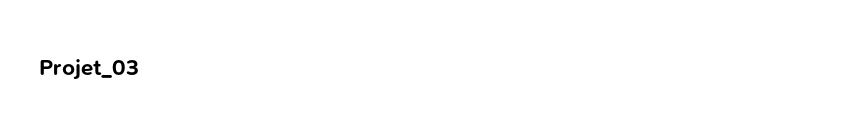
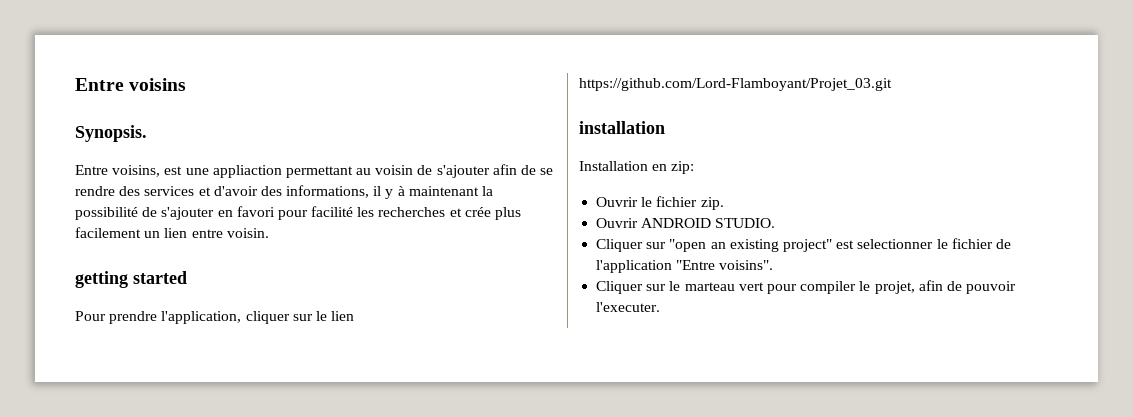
[39,59,139,80] Projet_03 -> [75,78,187,91] [75,125,147,142] [75,164,554,178] [75,185,494,199] [75,206,522,220] [75,227,269,238] [75,271,187,288] [75,311,355,324] [579,78,892,91] [579,121,665,134] [579,161,695,174] [596,196,724,210] [596,218,776,228] [596,238,1011,252] [596,260,774,273] [596,280,1017,294] [596,302,661,312] Entre voisins // Synopsis. // Entre voisins, est une appliaction permettant au voisin de s'ajouter afin de se rendre des services et d'avoir des informations, il y à maintenant la possibilité de s'ajouter en favori pour facilité les recherches et crée plus facilement un lien entre voisin. // getting started // Pour prendre l'application, cliquer sur le lien https://github.com/Lord-Flamboyant/Projet_03.git // installation // Installation en zip: // Ouvrir le fichier zip. // Ouvrir ANDROID STUDIO. // Cliquer sur "open an existing project" est selectionner le fichier de l'application "Entre voisins". // Cliquer sur le marteau vert pour compiler le projet, afin de pouvoir l'executer.

